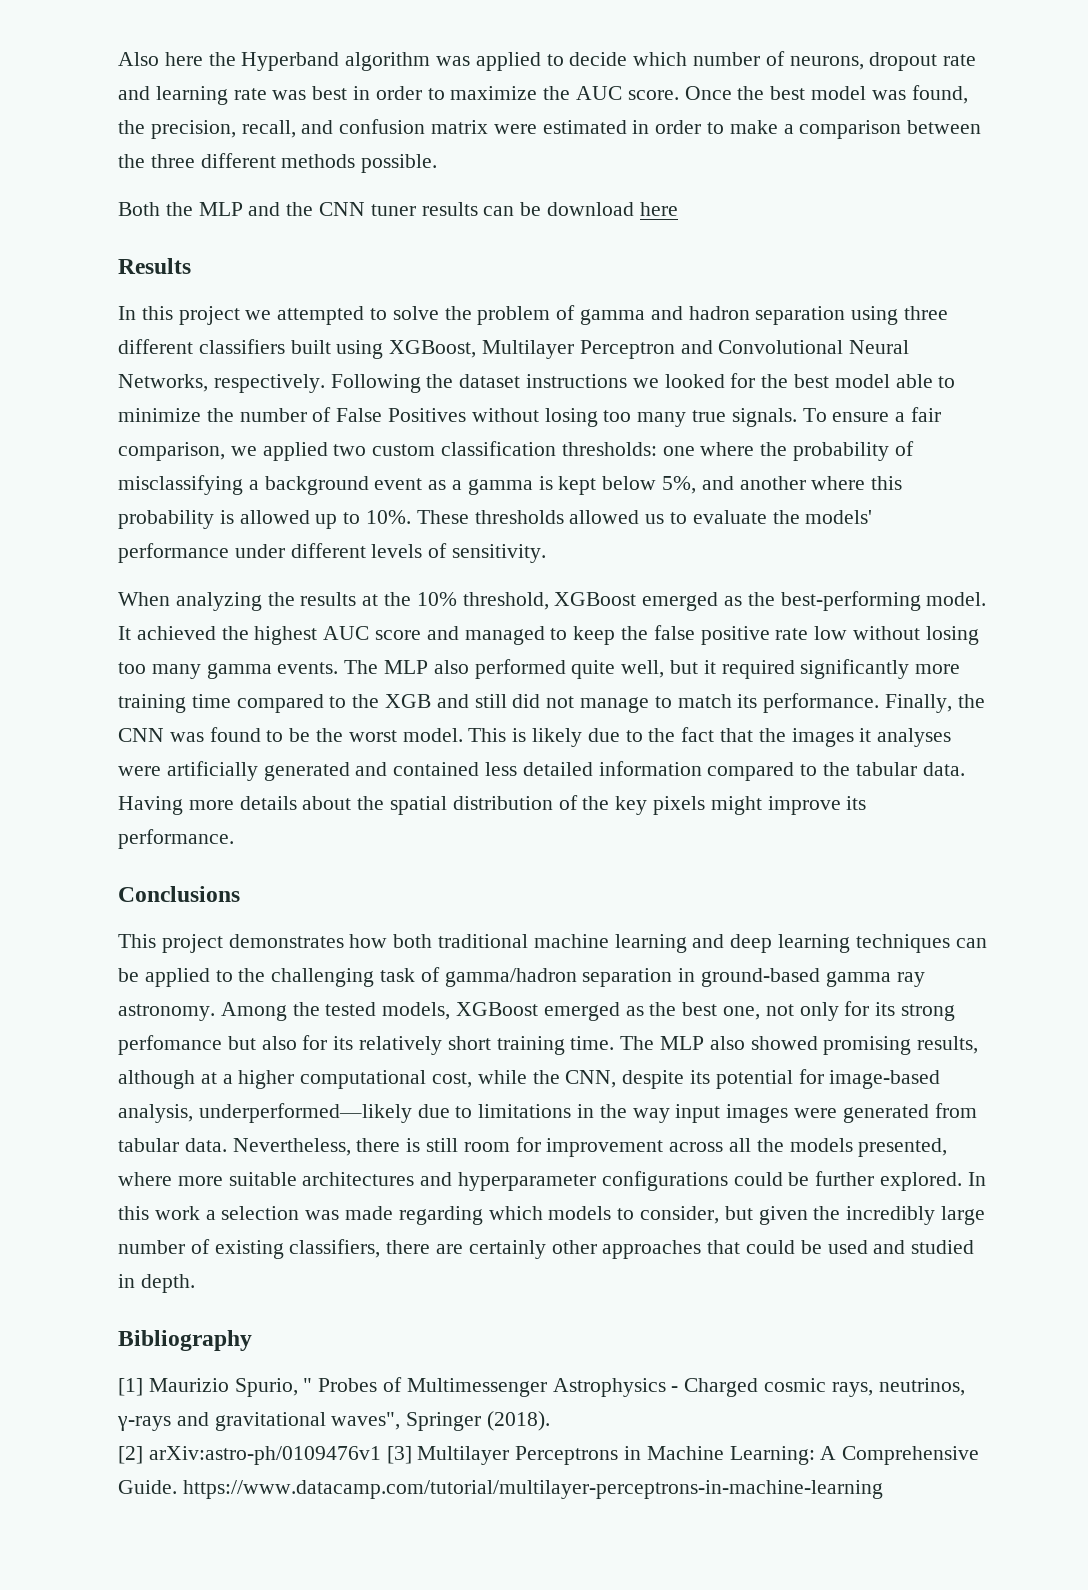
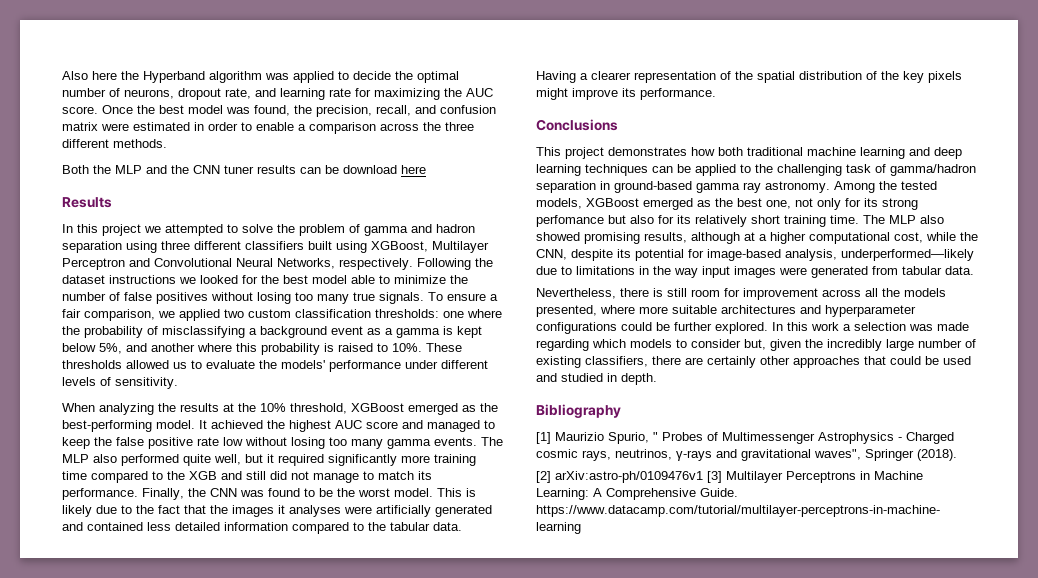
[633,52,688,66] which -> [395,71,459,83] the optimal
[943,54,977,66] rate -> [225,88,251,99] rate,
[272,86,538,100] was best in order to maximize -> [355,88,440,100] for maximizing
[729,120,778,134] make -> [256,122,294,131] enable
[907,120,982,134] between -> [380,123,419,131] across
[281,154,438,173] methods possible. -> [113,139,167,148] methods.
[336,408,467,422] False Positives -> [124,292,208,304] false positives
[239,510,338,529] allowed up -> [338,343,373,352] raised
[188,796,352,810] more details about -> [580,71,731,83] a clearer representation of
(227, 1145) none -> (974, 270) //
[640,1206,753,1224] consider, but -> [691,339,766,350] consider but,

